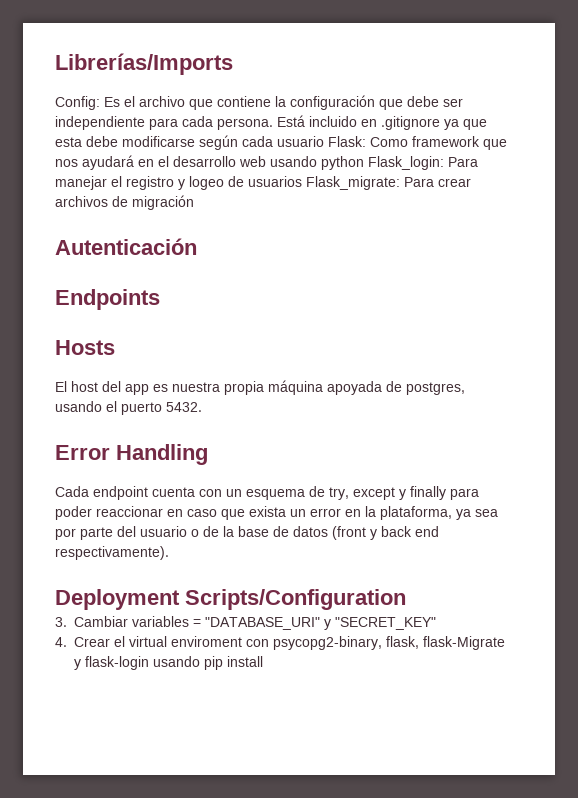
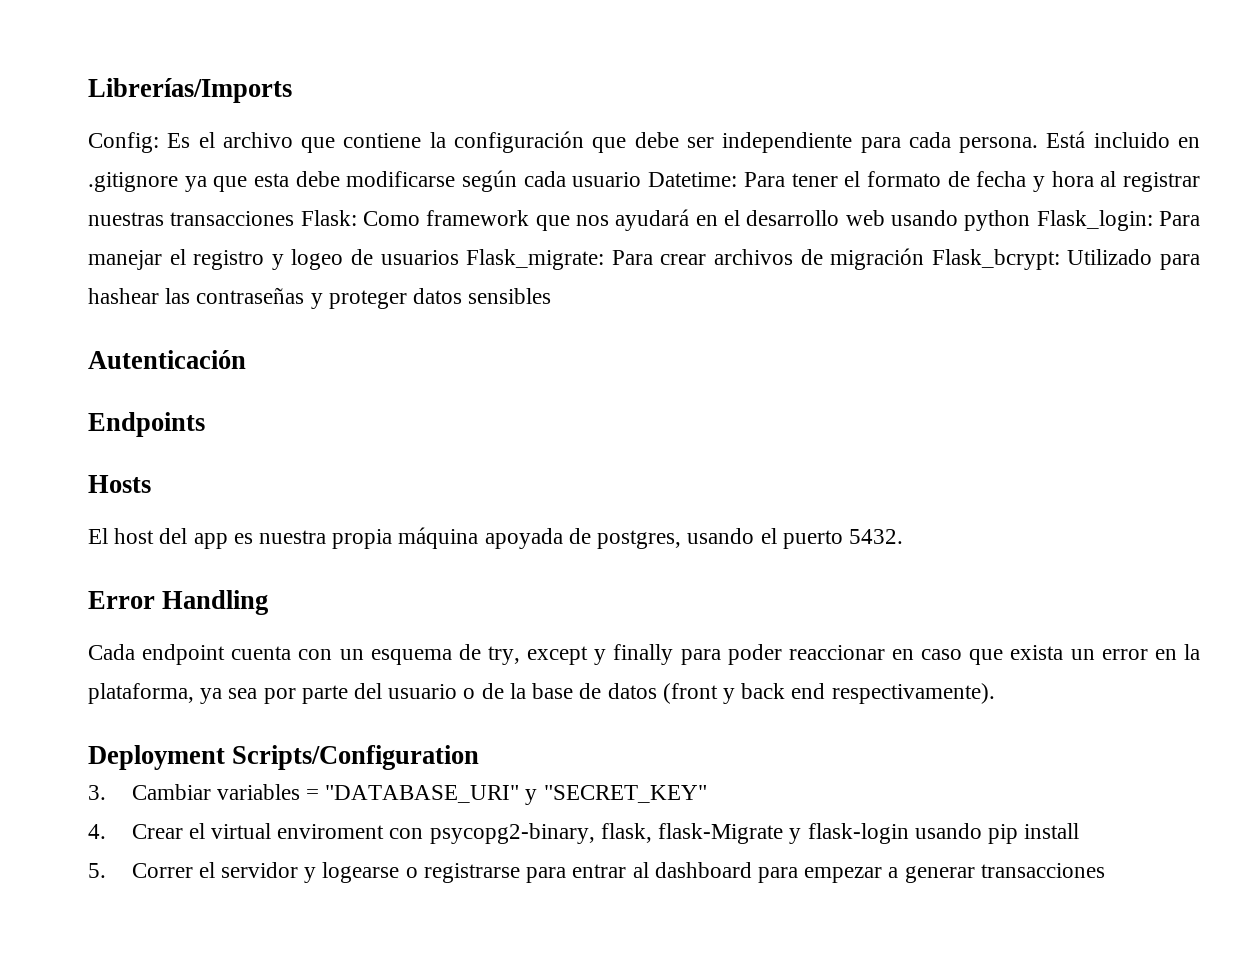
(324, 141) none -> [648,171,1201,192] [88,211,295,226] Datetime: Para tener el formato de fecha y hora al registrar nuestras transacciones
(194, 202) none -> [931,249,1200,270] [88,287,552,309] Flask_bcrypt: Utilizado para hashear las contraseñas y proteger datos sensibles
(263, 661) none -> [88,862,1105,883] // 5. Correr el servidor y logearse o registrarse para entrar al dashboard para empezar a generar transacciones

